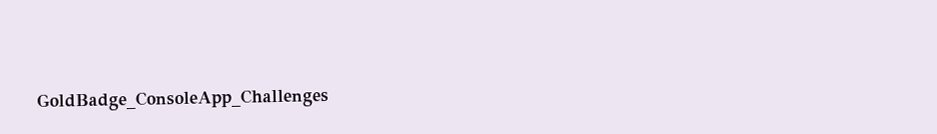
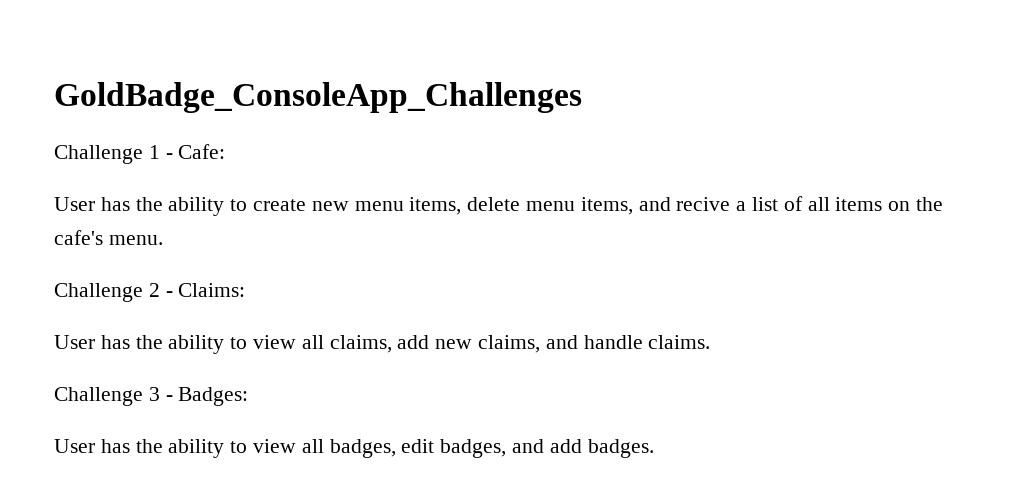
(329, 99) none -> [54,144,226,164] [54,196,944,216] [54,230,163,245] [54,283,246,302] [54,335,711,354] [54,387,249,406] [54,439,654,458] // Challenge 1 - Cafe: // User has the ability to create new menu items, delete menu items, and recive a list of all items on the cafe's menu. // Challenge 2 - Claims: // User has the ability to view all claims, add new claims, and handle claims. // Challenge 3 - Badges: // User has the ability to view all badges, edit badges, and add badges.

